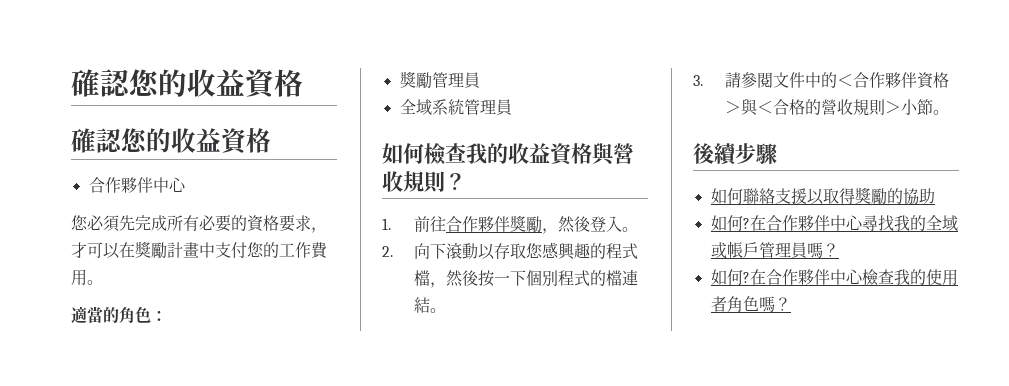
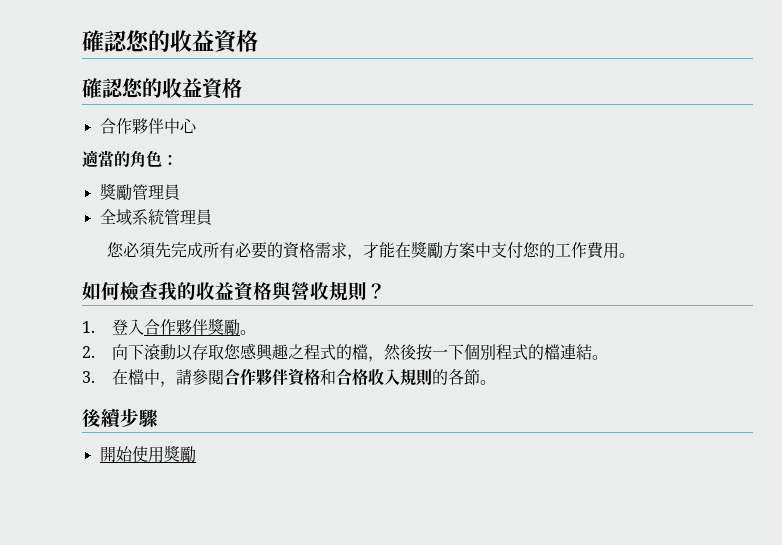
[71,215,327,233] [71,241,328,259] [71,269,103,286] // 您必須先完成所有必要的資格要求，才可以在獎勵計畫中支付您的工作費用。 -> (197, 126) none
(512, 107) none -> [106,241,635,260] // 您必須先完成所有必要的資格需求，才能在獎勵方案中支付您的工作費用。
[413,216,446,232] 前往 -> [112,319,145,335] 登入
[541,216,622,234] ，然後登入 -> (241, 327) none
[589,243,638,259] 的程式 -> [288,344,353,360] 之程式的
[724,72,949,89] [724,99,949,116] [693,143,778,165] [710,187,935,205] [710,215,958,232] [710,241,839,259] [710,269,958,286] [710,296,791,312] 請參閱文件中的＜合作夥伴資格＞與＜合格的營收規則＞小節。 // 後續步驟 // 如何聯絡支援以取得獎勵的協助 // 如何?在合作夥伴中心尋找我的全域或帳戶管理員嗎？ // 如何?在合作夥伴中心檢查我的使用者角色嗎？ -> [112,368,497,387] [82,408,158,428] [99,445,196,463] 在檔中，請參閱合作夥伴資格和合格收入規則的各節。 // 後續步驟 // 開始使用獎勵

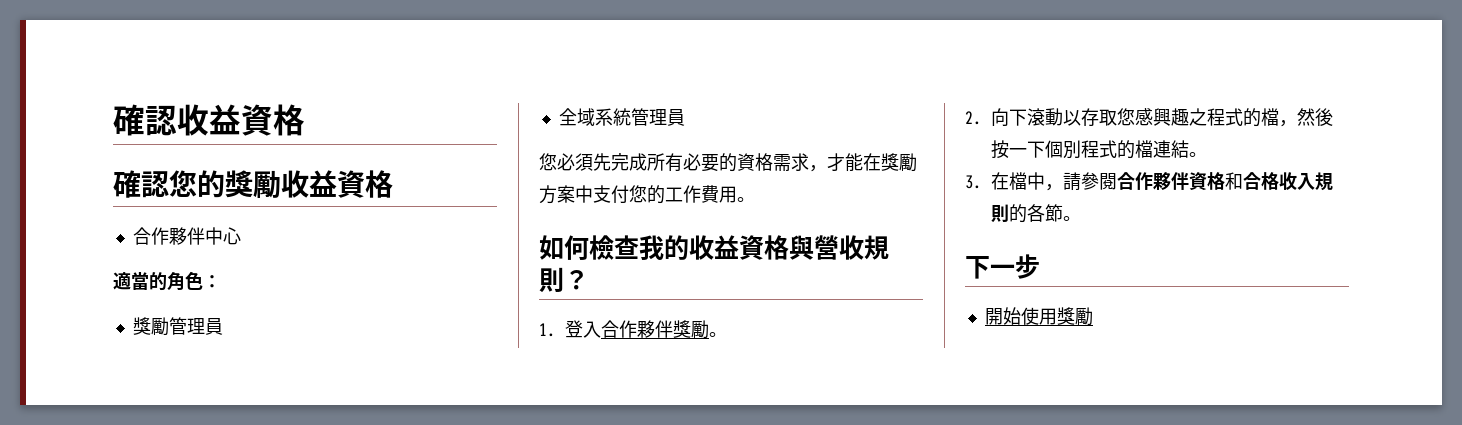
[82,30,170,52] 確認您的 -> [113,104,177,136] 確認
(162, 88) none -> [225,170,281,198] 獎勵
[82,408,122,428] 後續 -> [965,256,1015,279] 下一
[138,409,158,427] 驟 -> (1040, 266) none

